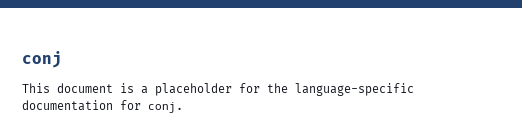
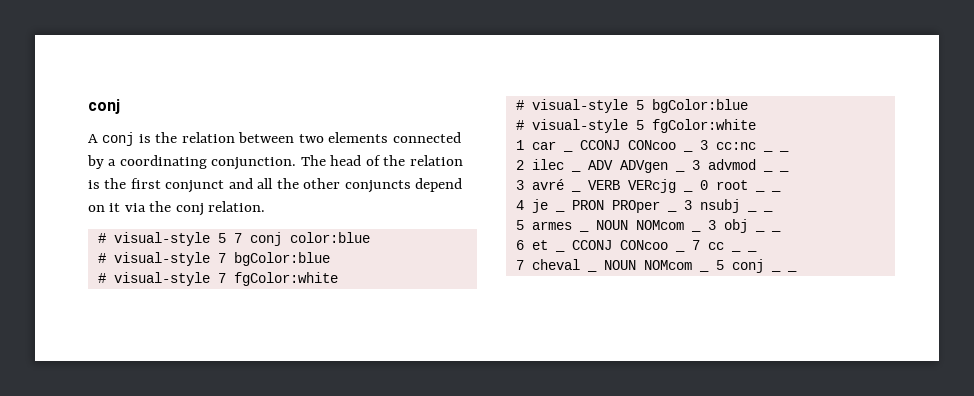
[22,83,414,96] [22,100,183,113] This document is a placeholder for the language-specific documentation for conj. -> [88,132,461,146] [87,155,463,170] [88,178,463,193] [88,201,266,216] [97,232,370,246] [97,252,330,266] [97,272,338,286] [515,99,748,113] [515,119,756,133] [515,140,556,150] [562,150,573,152] [579,140,676,150] [682,150,693,152] [699,140,756,150] [762,150,789,152] [515,159,564,170] [570,170,581,172] [587,160,685,173] [691,159,756,170] [762,170,789,172] [515,179,564,190] [570,190,581,192] [587,179,693,193] [699,180,748,190] [754,190,781,192] [515,199,565,213] [571,200,677,213] [683,199,773,213] [515,220,572,230] [578,230,589,232] [595,220,684,230] [690,230,701,232] [707,219,781,233] [515,240,548,250] [554,250,565,252] [571,240,668,250] [674,250,685,252] [691,240,724,250] [730,250,757,252] [515,259,580,270] [586,270,597,272] [603,260,692,270] [698,270,709,272] [715,259,797,273] A conj is the relation between two elements connected by a coordinating conjunction. The head of the relation is the first conjunct and all the other conjuncts depend on it via the conj relation. // # visual-style 5 7 conj color:blue // # visual-style 7 bgColor:blue // # visual-style 7 fgColor:white // # visual-style 5 bgColor:blue // # visual-style 5 fgColor:white // 1 car _ CCONJ CONcoo _ 3 cc:nc _ _ // 2 ilec _ ADV ADVgen _ 3 advmod _ _ // 3 avré _ VERB VERcjg _ 0 root _ _ // 4 je _ PRON PROper _ 3 nsubj _ _ // 5 armes _ NOUN NOMcom _ 3 obj _ _ // 6 et _ CCONJ CONcoo _ 7 cc _ _ // 7 cheval _ NOUN NOMcom _ 5 conj _ _

